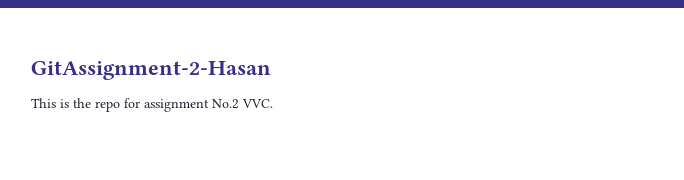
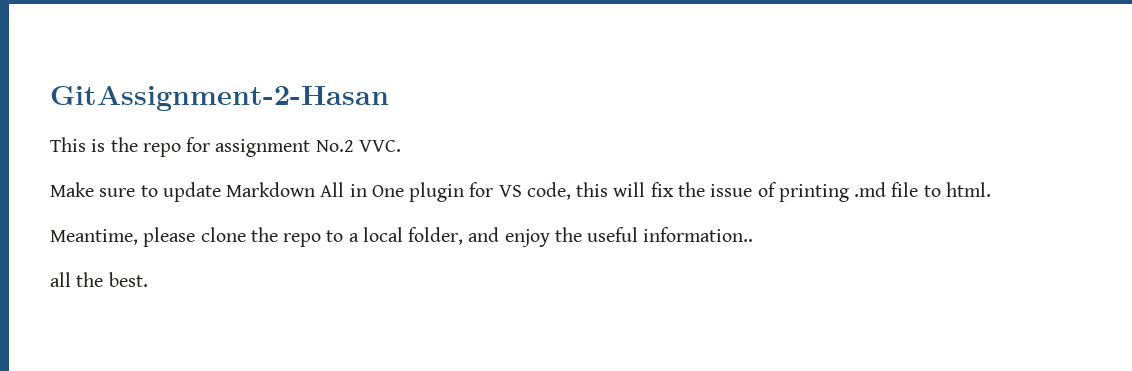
(273, 103) none -> [50,182,991,202] [50,227,754,247] [50,272,148,287] // Make sure to update Markdown All in One plugin for VS code, this will fix the issue of printing .md file to html. // Meantime, please clone the repo to a local folder, and enjoy the useful information.. // all the best.

